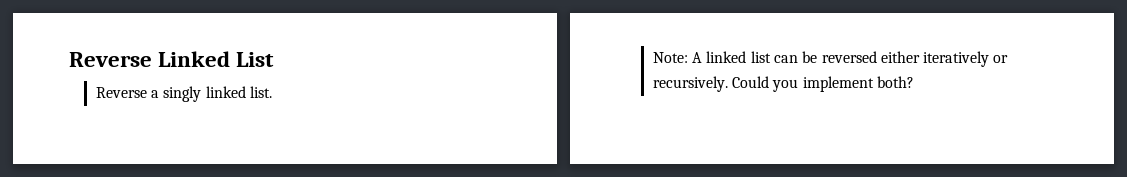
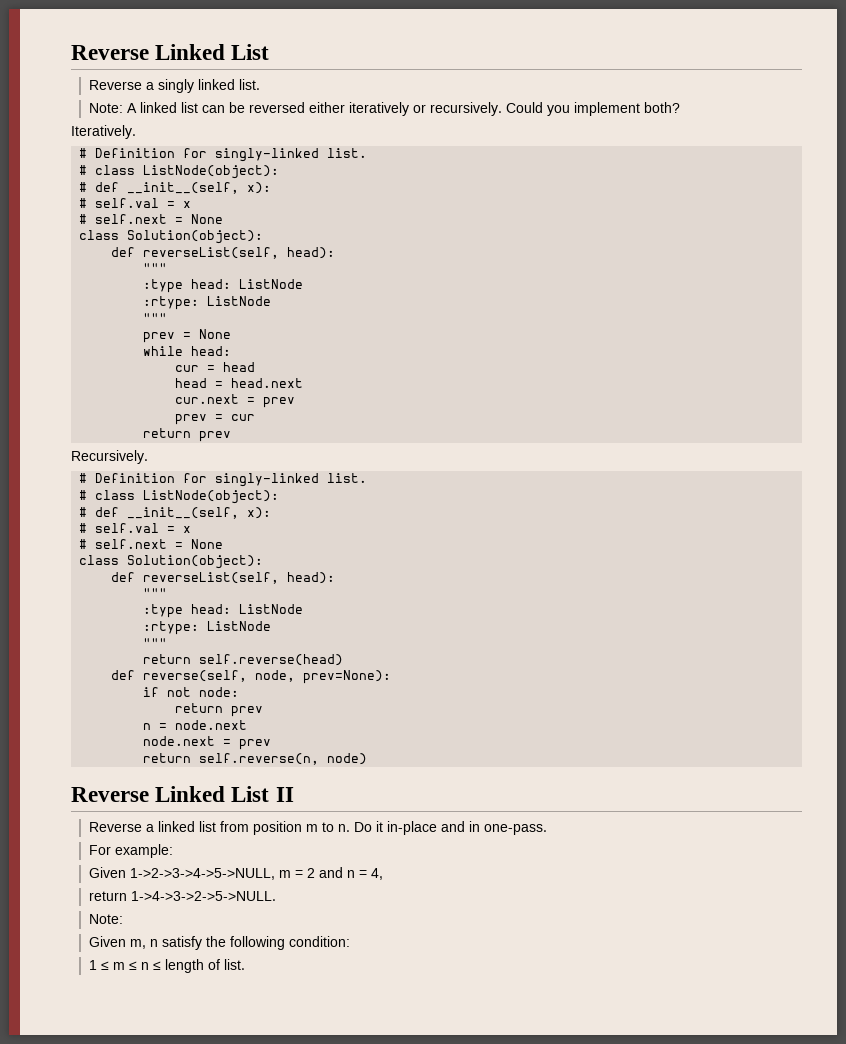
(914, 82) none -> [71,125,136,139] [79,148,368,162] [79,165,280,179] [79,182,272,194] [79,198,192,208] [79,214,224,224] [79,230,264,244] [111,247,336,259] [143,263,168,273] [143,279,304,293] [143,296,272,310] [143,313,168,323] [143,329,232,343] [143,346,232,356] [175,362,256,372] [175,378,304,388] [175,394,296,408] [175,414,256,425] [143,428,232,442] [71,450,148,464] [79,473,368,487] [79,490,280,504] [79,507,272,519] [79,523,192,533] [79,539,224,549] [79,555,264,569] [111,572,336,584] [143,588,168,598] [143,604,304,618] [143,621,272,635] [143,638,168,648] [143,654,344,666] [111,670,392,684] [143,687,240,697] [175,703,264,717] [143,720,248,730] [143,736,272,750] [143,753,368,765] [71,786,294,802] [88,821,547,835] [88,844,173,858] [88,867,383,880] [88,891,276,901] [88,914,123,924] [88,936,350,950] [88,959,245,973] // Iteratively. // # Definition for singly-linked list. // # class ListNode(object): // # def __init__(self, x): // # self.val = x // # self.next = None // class Solution(object): // def reverseList(self, head): // """ // :type head: ListNode // :rtype: ListNode // """ // prev = None // while head: // cur = head // head = head.next // cur.next = prev // prev = cur // return prev // Recursively. // # Definition for singly-linked list. // # class ListNode(object): // # def __init__(self, x): // # self.val = x // # self.next = None // class Solution(object): // def reverseList(self, head): // """ // :type head: ListNode // :rtype: ListNode // """ // return self.reverse(head) // def reverse(self, node, prev=None): // if not node: // return prev // n = node.next // node.next = prev // return self.reverse(n, node) // Reverse Linked List II // Reverse a linked list from position m to n. Do it in-place and in one-pass. // For example: // Given 1->2->3->4->5->NULL, m = 2 and n = 4, // return 1->4->3->2->5->NULL. // Note: // Given m, n satisfy the following condition: // 1 ≤ m ≤ n ≤ length of list.

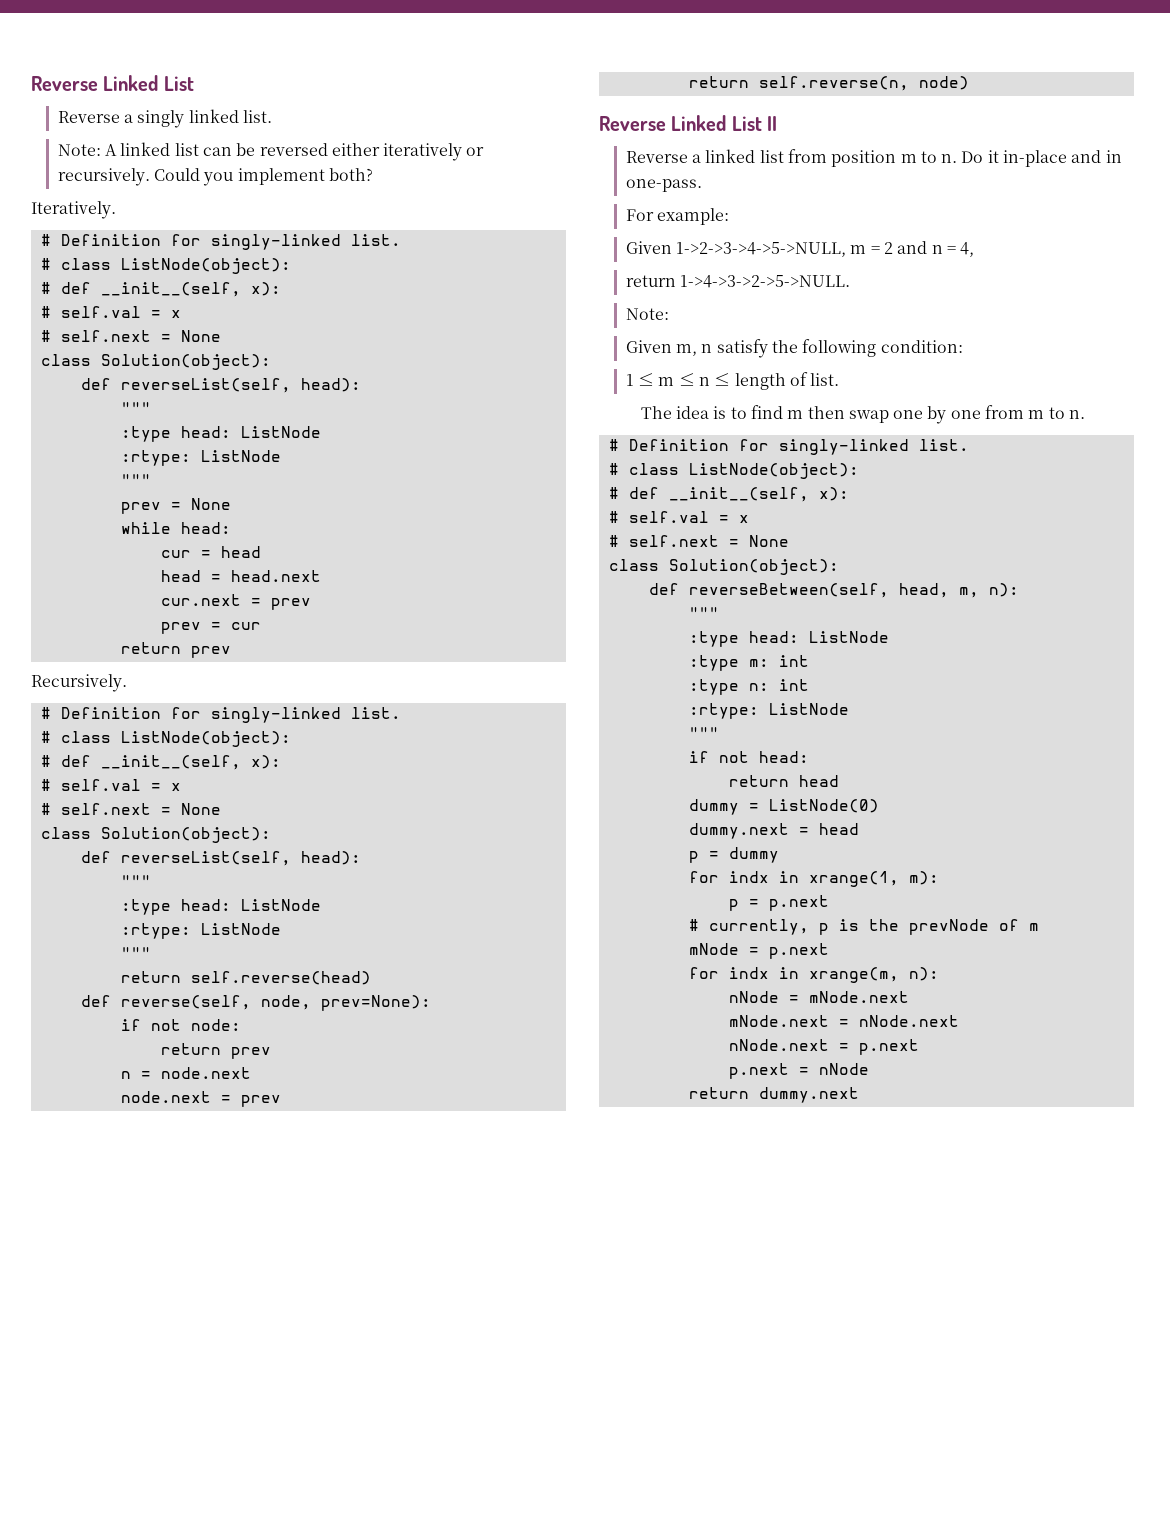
(245, 964) none -> [640,405,1086,424] [608,439,969,455] [608,463,859,479] [608,487,849,502] [608,511,749,523] [608,535,789,547] [608,559,839,575] [648,583,1019,598] [688,607,719,619] [688,631,889,647] [688,655,809,671] [688,679,809,695] [688,703,849,719] [688,727,719,739] [688,751,809,763] [728,775,839,787] [688,799,879,815] [688,823,859,839] [688,847,779,863] [688,871,939,887] [728,895,829,911] [688,919,1039,935] [688,943,829,959] [688,967,939,983] [728,991,909,1003] [728,1015,959,1027] [728,1039,919,1055] [728,1063,869,1079] [688,1087,859,1103] // The idea is to find m then swap one by one from m to n. // # Definition for singly-linked list. // # class ListNode(object): // # def __init__(self, x): // # self.val = x // # self.next = None // class Solution(object): // def reverseBetween(self, head, m, n): // """ // :type head: ListNode // :type m: int // :type n: int // :rtype: ListNode // """ // if not head: // return head // dummy = ListNode(0) // dummy.next = head // p = dummy // for indx in xrange(1, m): // p = p.next // # currently, p is the prevNode of m // mNode = p.next // for indx in xrange(m, n): // nNode = mNode.next // mNode.next = nNode.next // nNode.next = p.next // p.next = nNode // return dummy.next

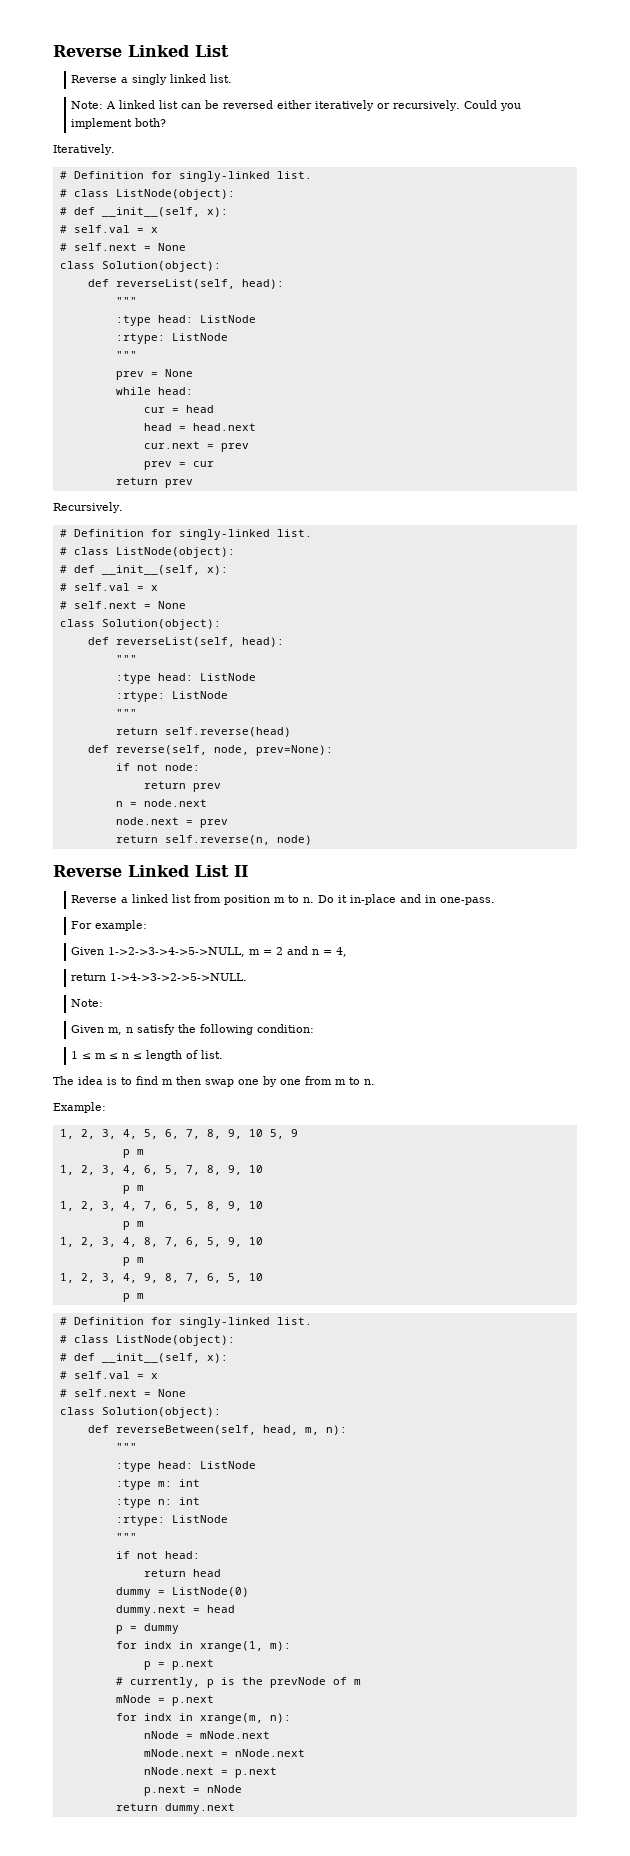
(1086, 414) none -> [53,1102,106,1113] [59,1129,298,1139] [122,1149,144,1158] [59,1165,263,1175] [122,1185,144,1194] [59,1201,263,1211] [122,1221,144,1230] [59,1237,263,1247] [122,1257,144,1266] [59,1273,263,1283] [122,1293,144,1302] // Example: // 1, 2, 3, 4, 5, 6, 7, 8, 9, 10 5, 9 // p m // 1, 2, 3, 4, 6, 5, 7, 8, 9, 10 // p m // 1, 2, 3, 4, 7, 6, 5, 8, 9, 10 // p m // 1, 2, 3, 4, 8, 7, 6, 5, 9, 10 // p m // 1, 2, 3, 4, 9, 8, 7, 6, 5, 10 // p m

